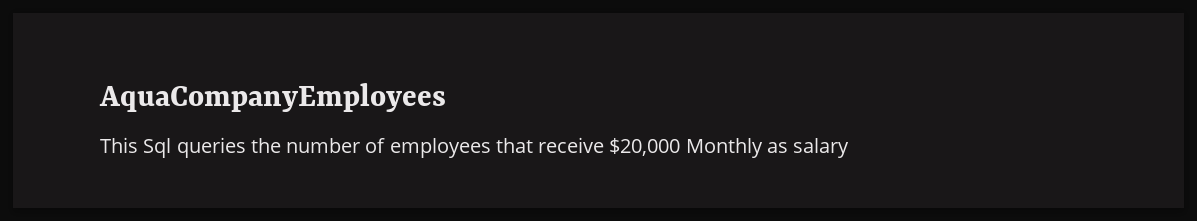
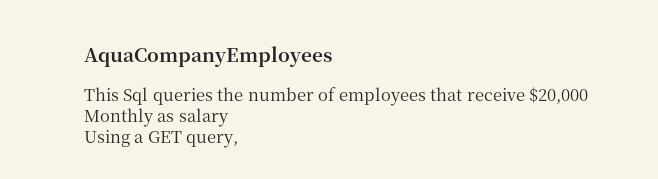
(850, 148) none -> [84,130,239,148] // Using a GET query,

